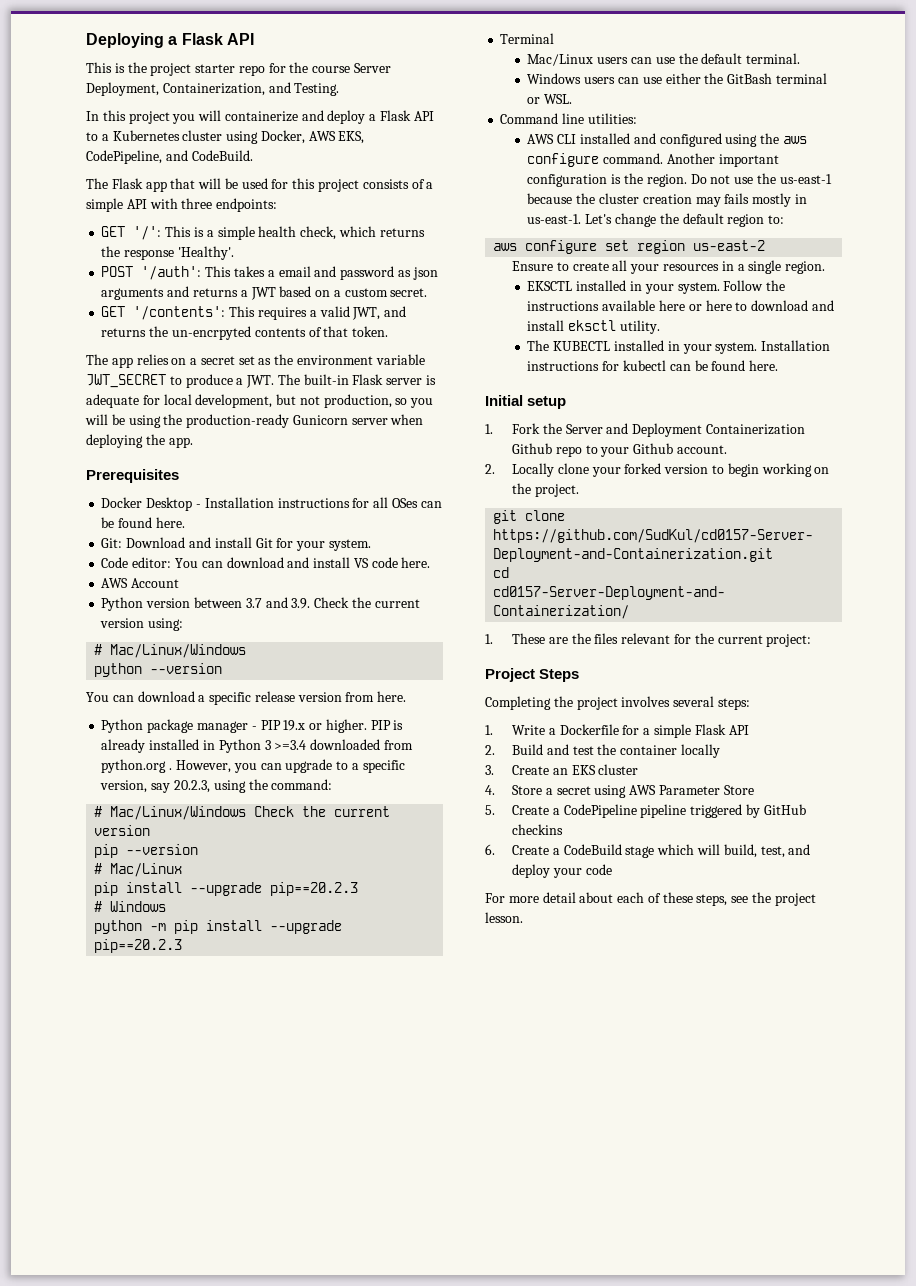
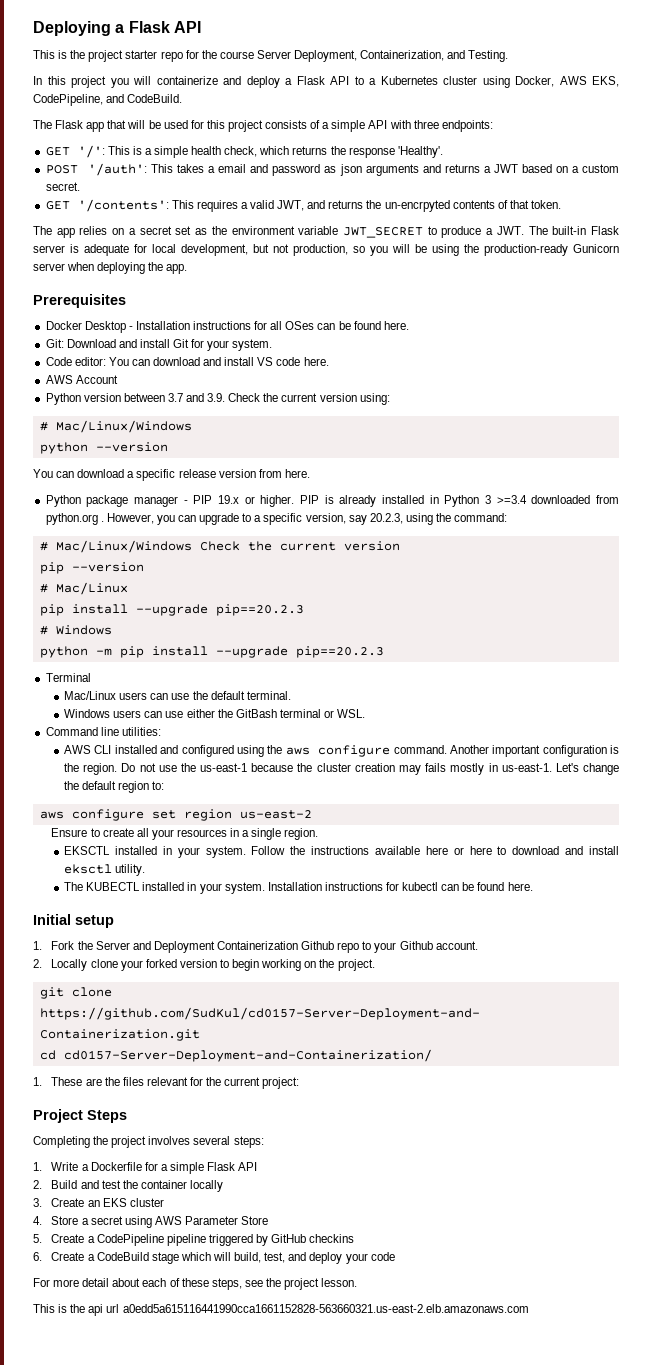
(523, 917) none -> [33,1304,529,1316] // This is the api url a0edd5a615116441990cca1661152828-563660321.us-east-2.elb.amazonaws.com

